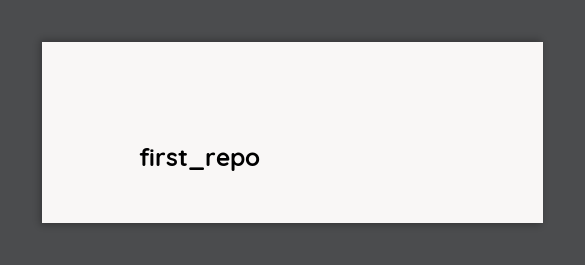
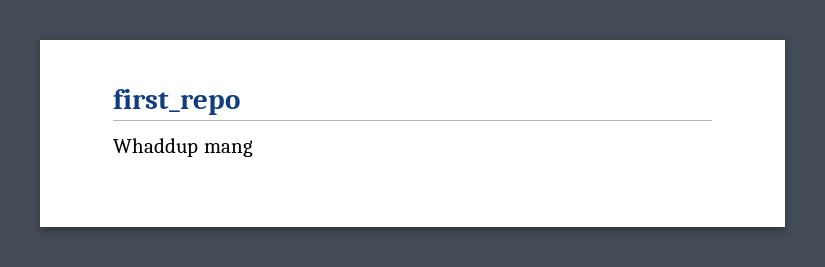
(260, 159) none -> [113,138,253,157] // Whaddup mang

